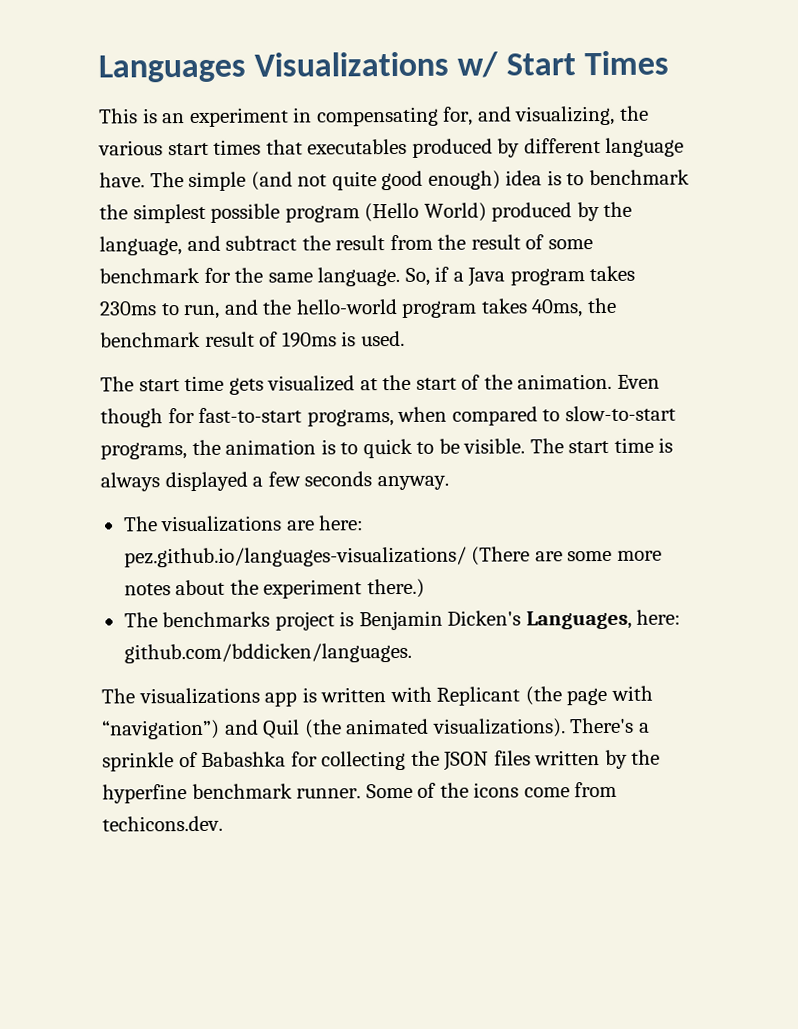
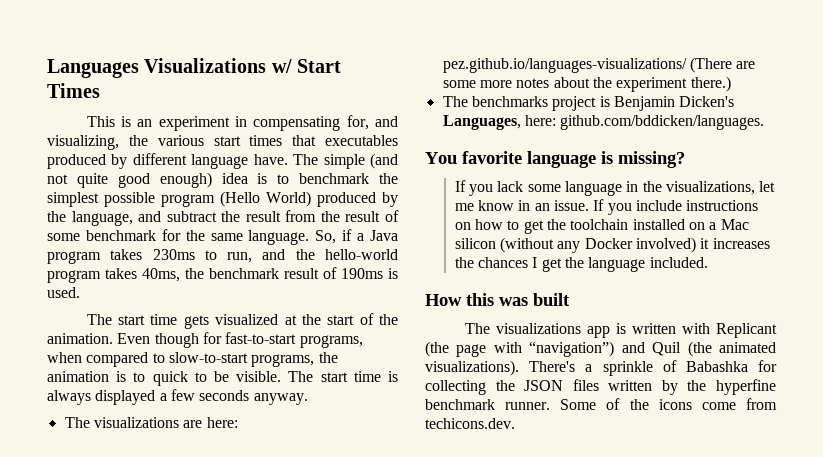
(412, 653) none -> [425,151,685,168] [454,180,776,196] [454,199,759,215] [454,219,749,234] [454,237,770,253] [454,257,708,272] [425,293,570,306] // You favorite language is missing? // If you lack some language in the visualizations, let me know in an issue. If you include instructions on how to get the toolchain installed on a Mac silicon (without any Docker involved) it increases the chances I get the language included. // How this was built

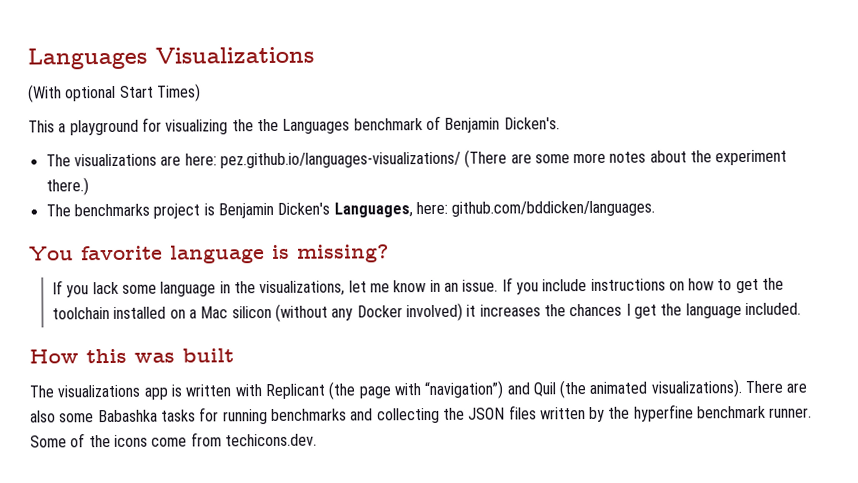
[271,59,342,73] [47,83,100,98] [86,115,399,131] [47,135,398,150] [47,153,398,169] [47,172,398,188] [47,191,398,207] [47,210,399,226] [47,229,399,245] [47,249,398,264] [47,267,398,283] [47,287,80,298] [86,313,399,329] [47,332,363,348] [47,352,338,367] [47,371,398,386] [47,389,308,405] w/ Start Times // This is an experiment in compensating for, and visualizing, the various start times that executables produced by different language have. The simple (and not quite good enough) idea is to benchmark the simplest possible program (Hello World) produced by the language, and subtract the result from the result of some benchmark for the same language. So, if a Java program takes 230ms to run, and the hello-world program takes 40ms, the benchmark result of 190ms is used. // The start time gets visualized at the start of the animation. Even though for fast-to-start programs, when compared to slow-to-start programs, the animation is to quick to be visible. The start time is always displayed a few seconds anyway. -> [28,83,201,103] [28,115,560,136] // (With optional Start Times) // This a playground for visualizing the the Languages benchmark of Benjamin Dicken's.
[529,360,777,376] There's a sprinkle of Babashka for -> [745,380,808,394] [30,407,374,425] There are also some Babashka tasks for running benchmarks and

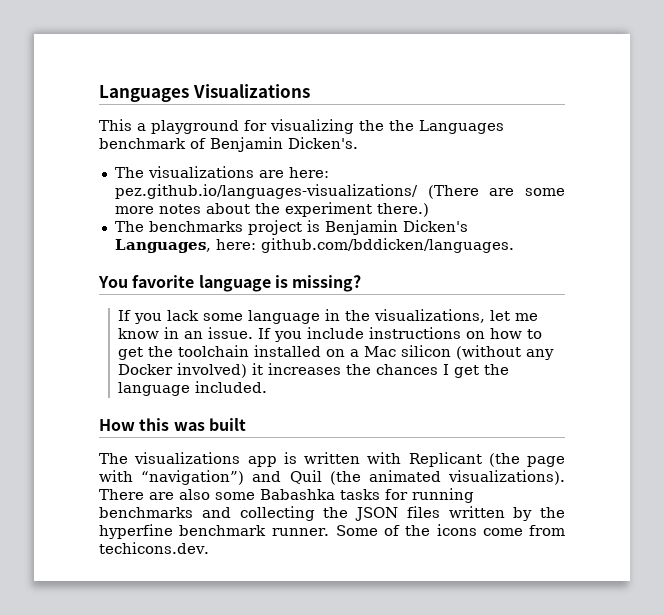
[28,83,201,103] // (With optional Start Times) -> (310, 91) none

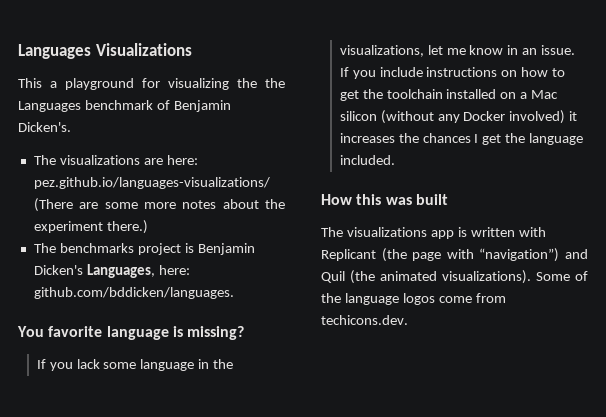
[99,488,474,503] [99,506,565,521] [99,524,330,539] There are also some Babashka tasks for running benchmarks and collecting the JSON files written by the hyperfine benchmark runner. -> (531, 277) none
[436,524,477,536] icons -> [344,293,435,305] language logos

